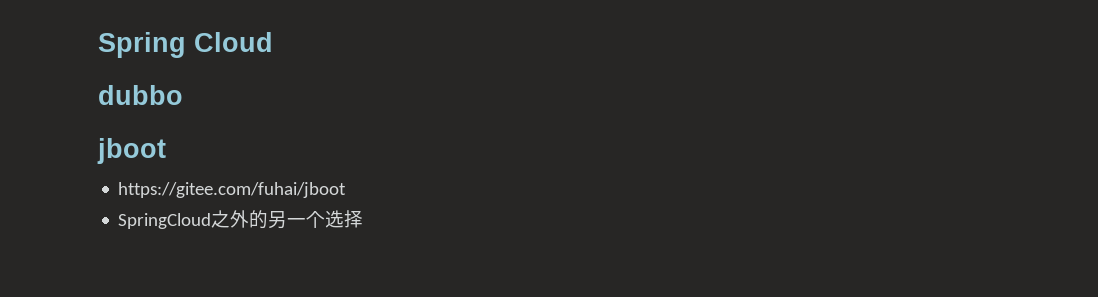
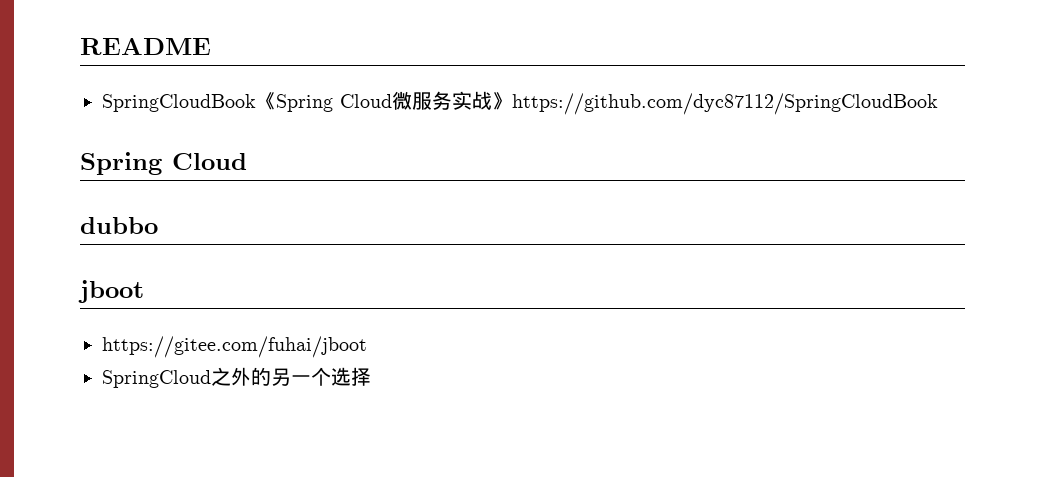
(98, 45) none -> [80,38,211,55] [102,91,938,115] README // SpringCloudBook《Spring Cloud微服务实战》https://github.com/dyc87112/SpringCloudBook //

